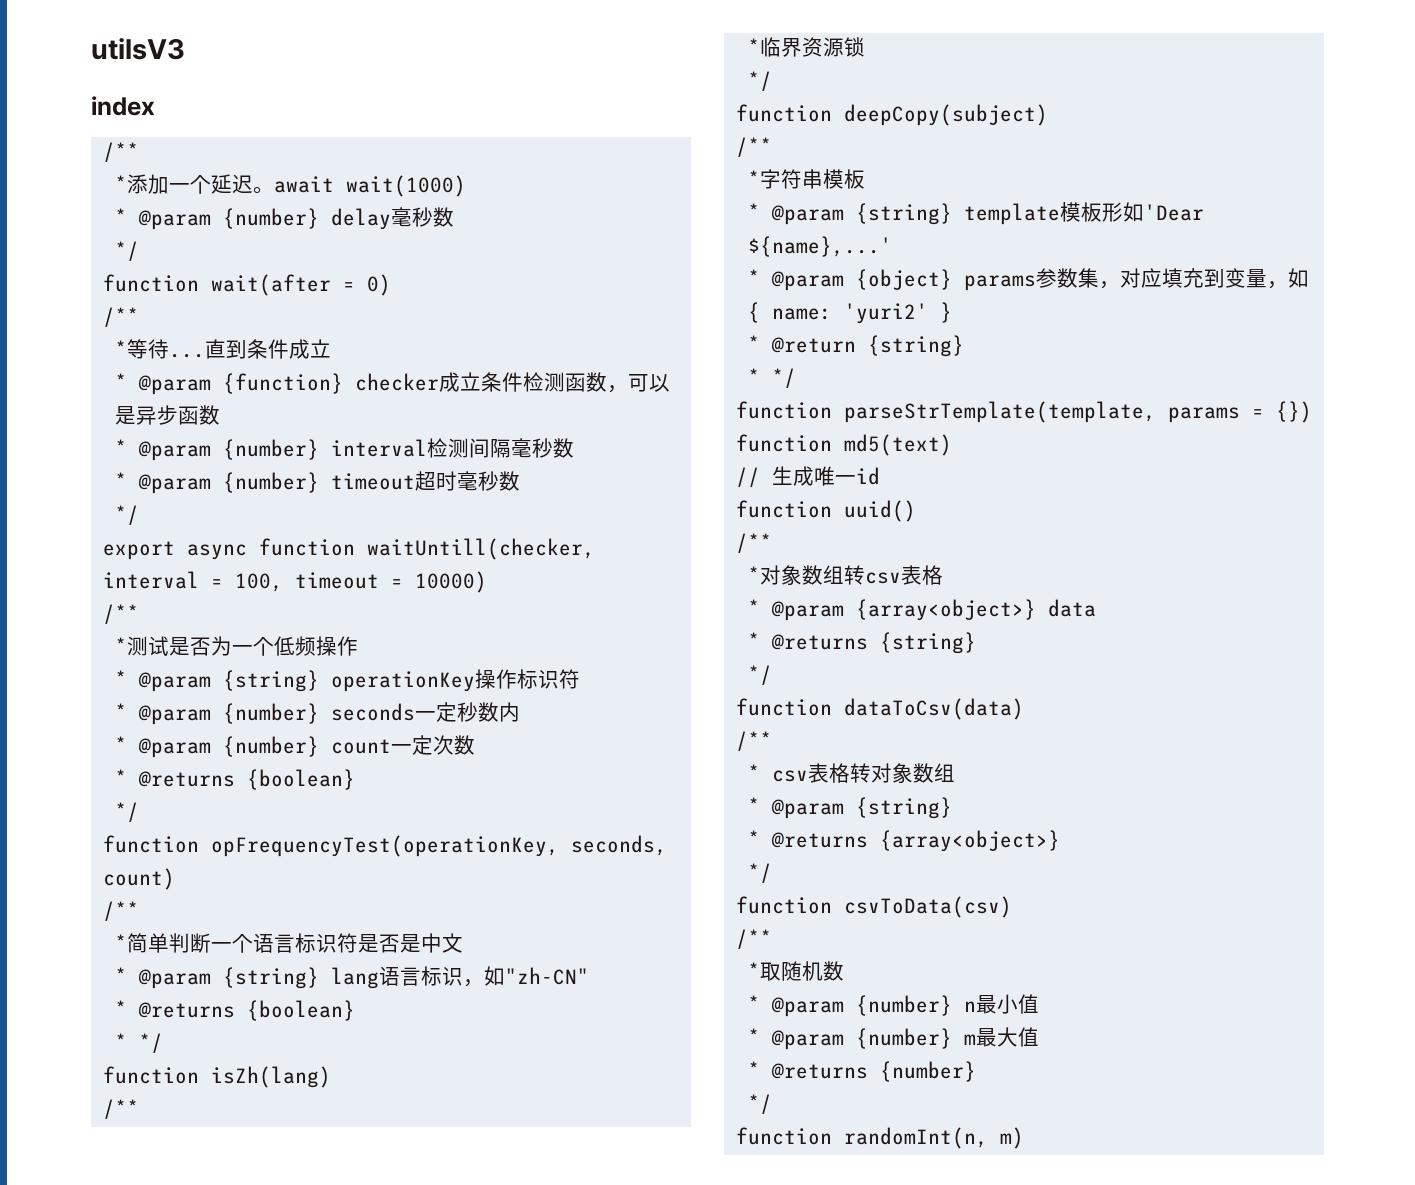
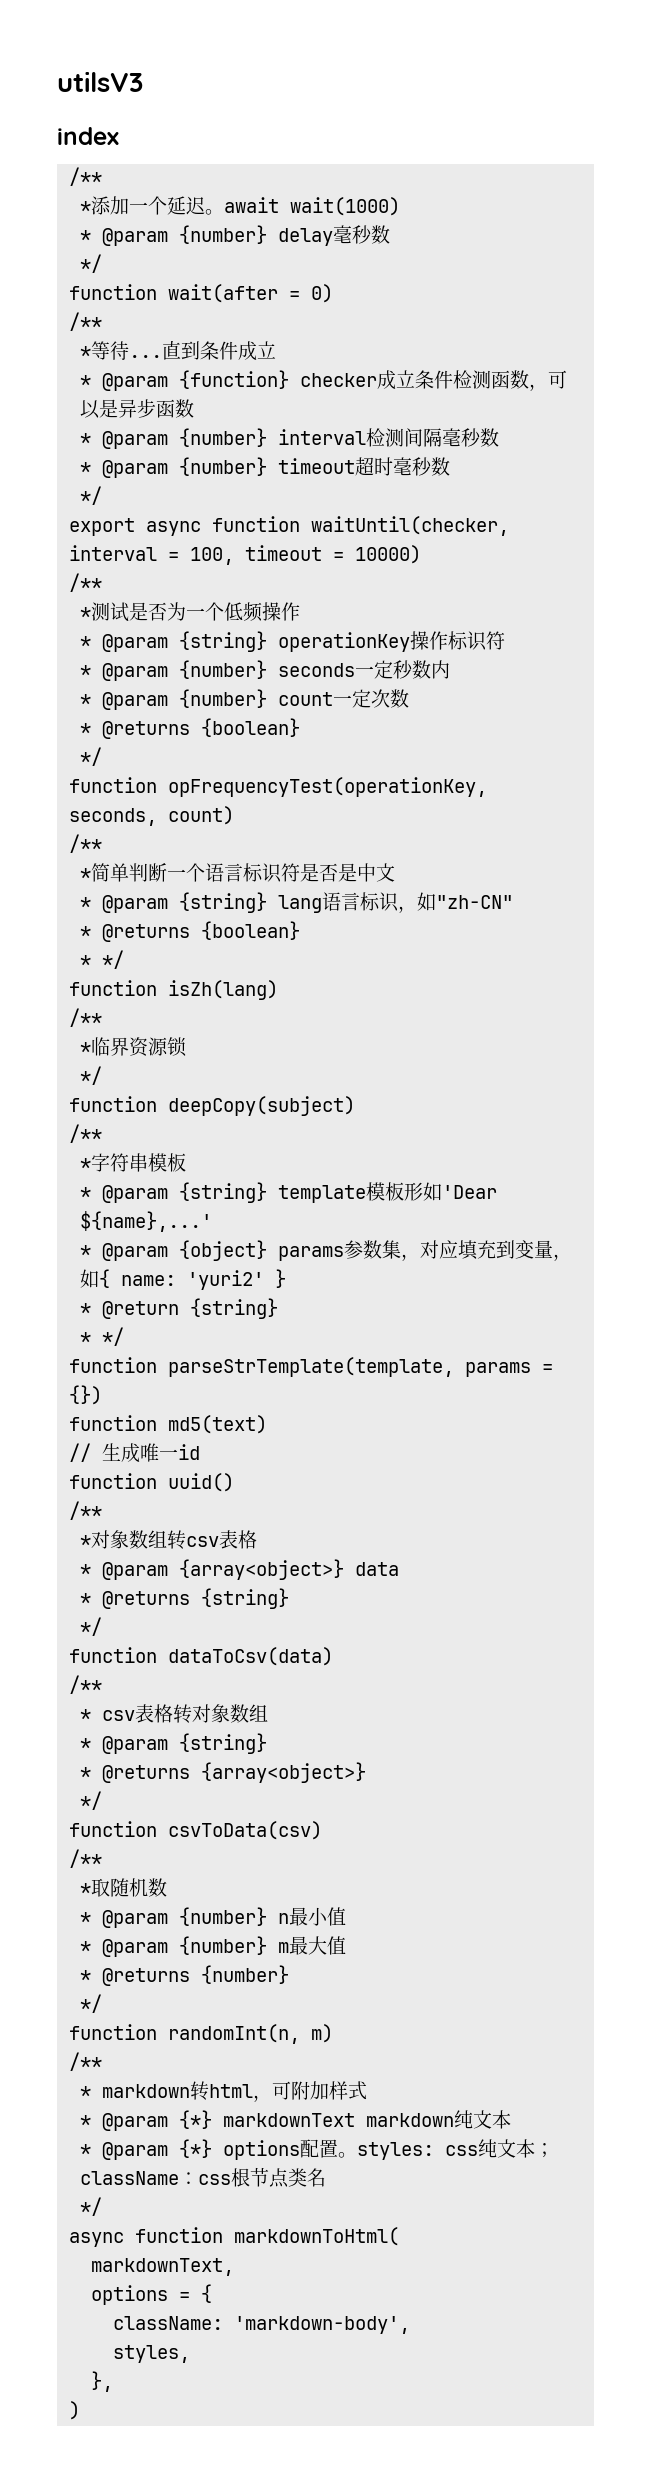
[367,538,595,560] waitUntill(checker, -> [310,516,509,536] waitUntil(checker,
(1024, 1138) none -> [68,2052,102,2071] [79,2081,367,2102] [79,2110,511,2131] [79,2139,554,2160] [79,2167,326,2188] [79,2197,102,2216] [68,2227,399,2247] [90,2258,234,2276] [90,2284,212,2305] [112,2316,410,2334] [112,2345,190,2363] [90,2371,113,2392] [68,2401,80,2420] // /** // * markdown转html，可附加样式 // * @param {*} markdownText markdown纯文本 // * @param {*} options配置。styles: css纯文本；className：css根节点类名 // */ // async function markdownToHtml( // markdownText, // options = { // className: 'markdown-body', // styles, // }, // )

